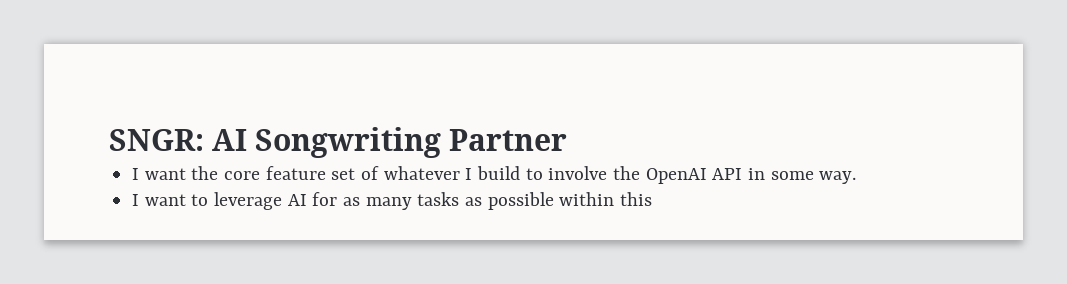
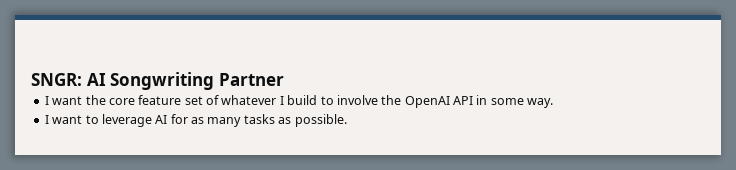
[487,192,653,210] possible within this -> [294,114,347,127] possible.

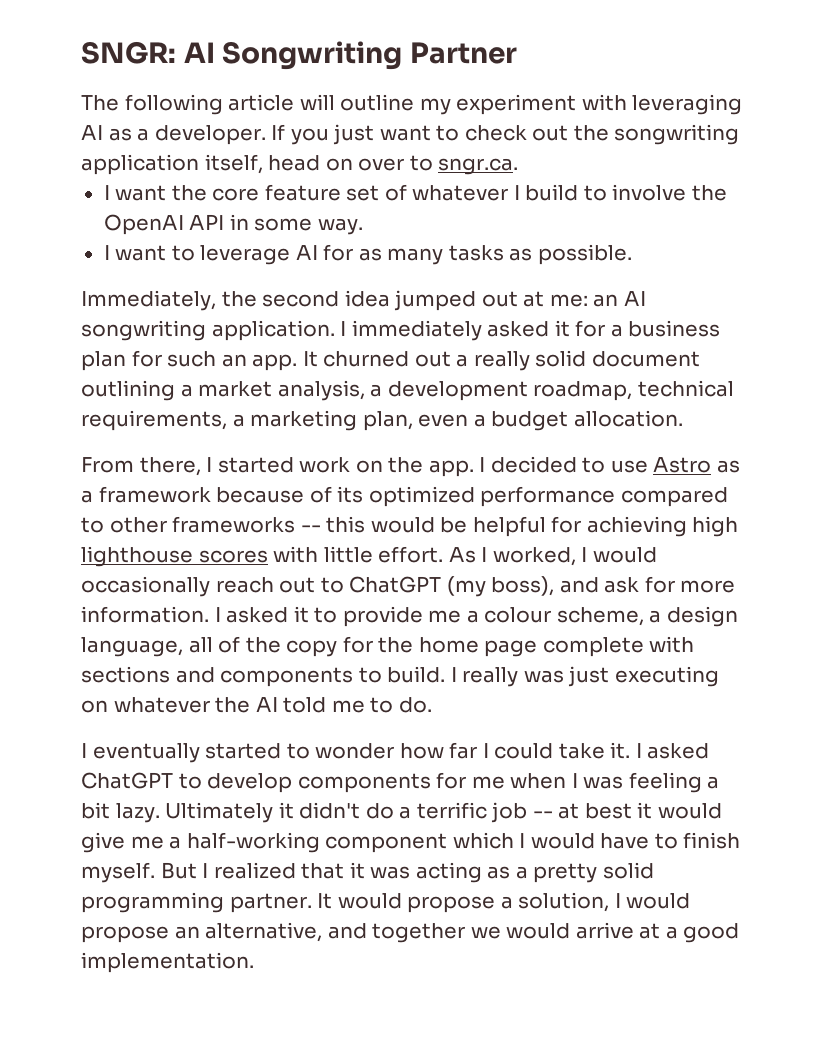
(284, 79) none -> [81,94,743,115] [81,124,740,145] [81,154,519,175] // The following article will outline my experiment with leveraging AI as a developer. If you just want to check out the songwriting application itself, head on over to sngr.ca.
(347, 120) none -> [81,290,646,311] [81,320,721,341] [81,350,700,371] [81,380,734,401] [81,410,683,431] [81,456,740,477] [81,486,728,507] [81,516,739,537] [81,546,657,567] [81,576,736,597] [81,606,738,627] [81,636,695,657] [81,666,719,687] [81,697,432,713] [81,742,710,763] [81,772,720,793] [81,802,722,823] [81,832,741,853] [81,862,654,883] [81,892,691,913] [81,922,740,943] [81,952,254,973] // Immediately, the second idea jumped out at me: an AI songwriting application. I immediately asked it for a business plan for such an app. It churned out a really solid document outlining a market analysis, a development roadmap, technical requirements, a marketing plan, even a budget allocation. // From there, I started work on the app. I decided to use Astro as a framework because of its optimized performance compared to other frameworks -- this would be helpful for achieving high lighthouse scores with little effort. As I worked, I would occasionally reach out to ChatGPT (my boss), and ask for more information. I asked it to provide me a colour scheme, a design language, all of the copy for the home page complete with sections and components to build. I really was just executing on whatever the AI told me to do. // I eventually started to wonder how far I could take it. I asked ChatGPT to develop components for me when I was feeling a bit lazy. Ultimately it didn't do a terrific job -- at best it would give me a half-working component which I would have to finish myself. But I realized that it was acting as a pretty solid programming partner. It would propose a solution, I would propose an alternative, and together we would arrive at a good implementation.

